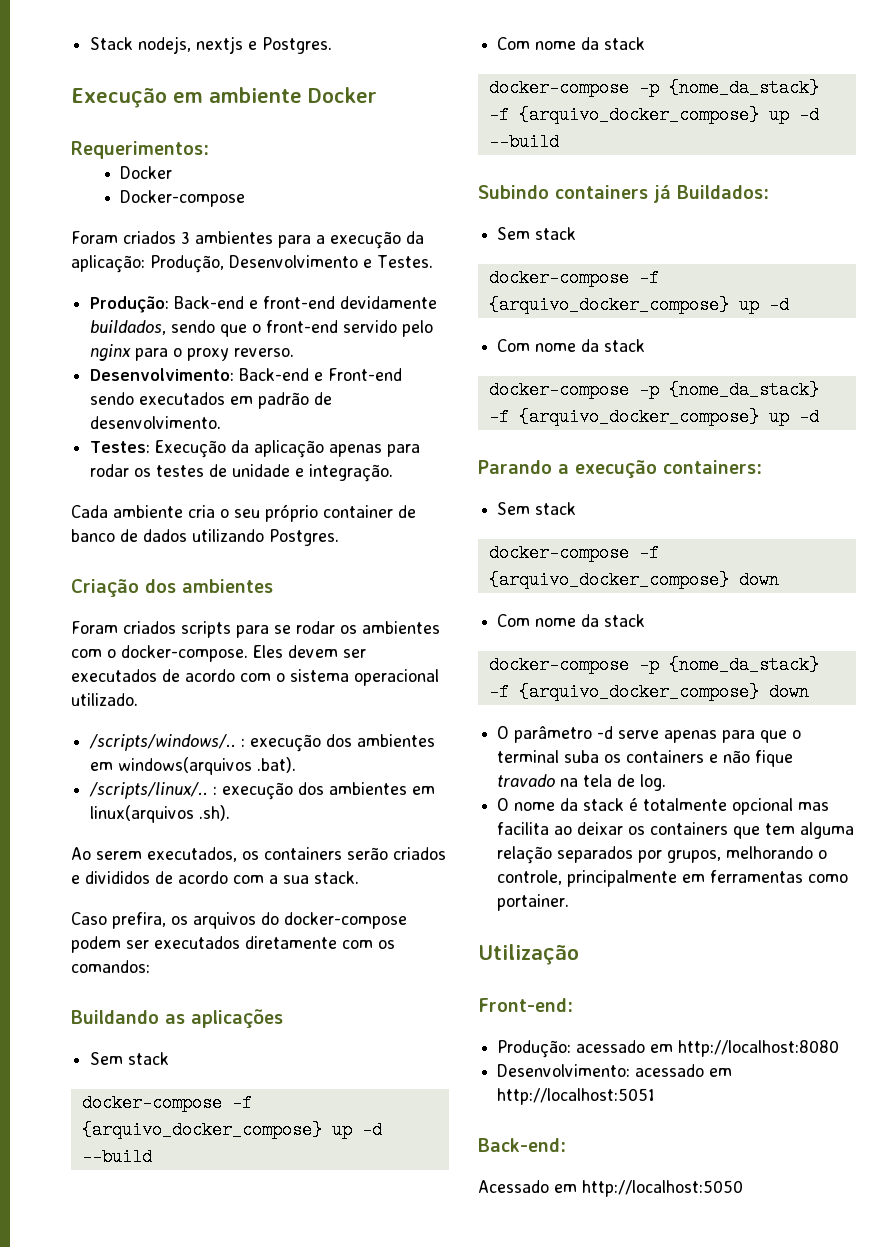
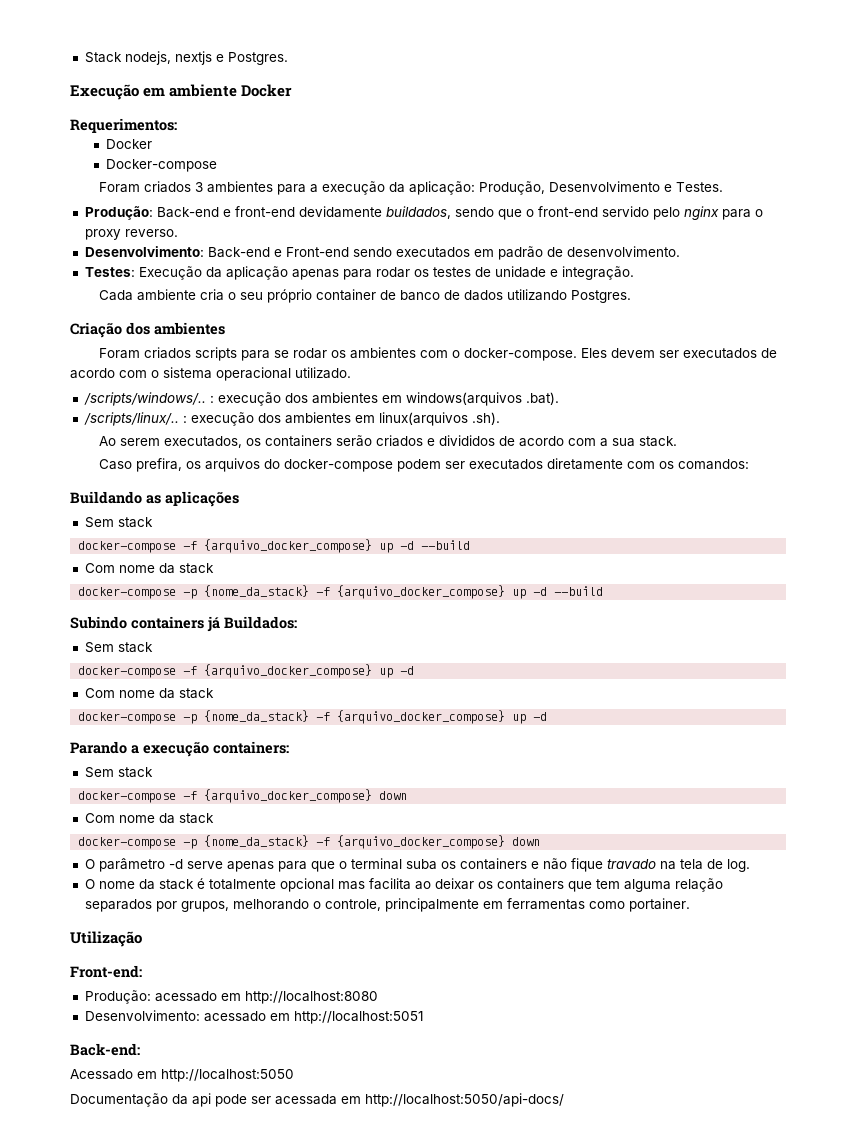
(743, 1188) none -> [70,1093,564,1107] // Documentação da api pode ser acessada em http://localhost:5050/api-docs/

